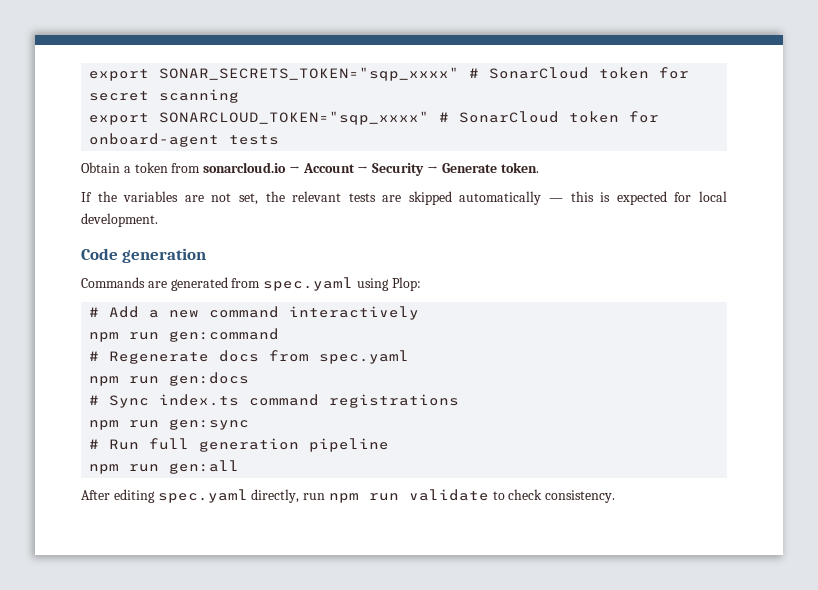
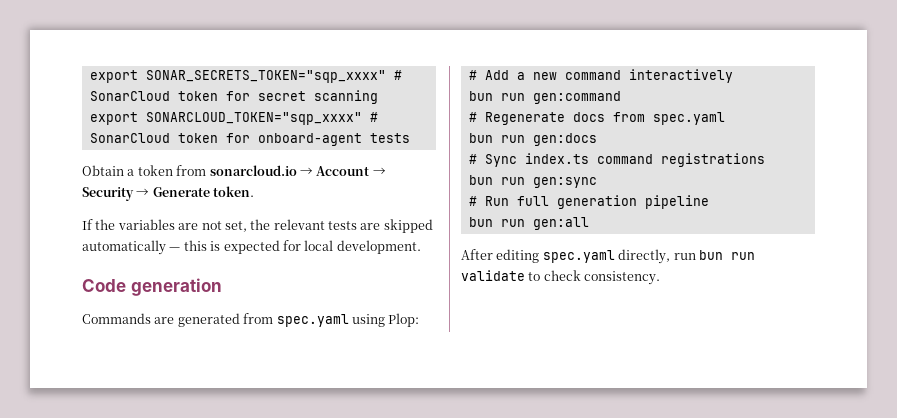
[89,332,120,342] npm -> [468,91,493,101] bun
[89,376,120,386] npm -> [468,133,493,143] bun
[89,420,120,430] npm -> [468,175,493,185] bun
[89,464,120,474] npm -> [468,217,493,227] bun
[328,493,359,503] npm -> [698,250,723,260] bun

